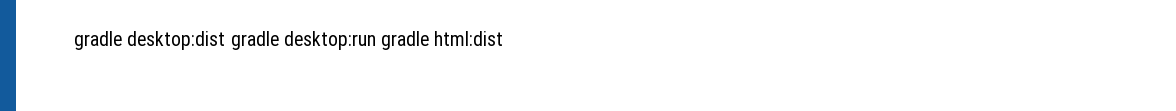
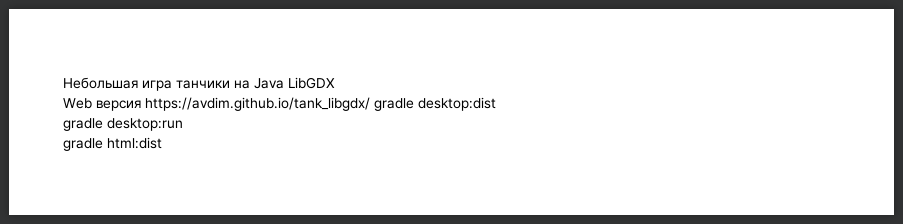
(74, 40) none -> [63,77,335,91] [63,97,370,111] Небольшая игра танчики на Java LibGDX // Web версия https://avdim.github.io/tank_libgdx/
(226, 40) none -> (496, 104) //
(376, 40) none -> (183, 124) //

